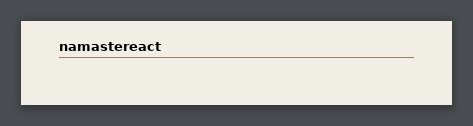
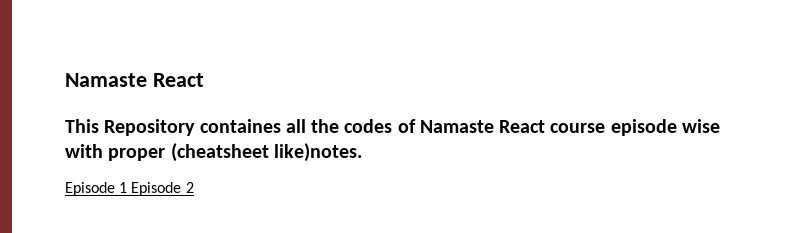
[59,42,161,51] namastereact -> [65,73,204,87] [65,119,720,136] [65,143,362,162] [65,182,194,196] Namaste React // This Repository containes all the codes of Namaste React course episode wise with proper (cheatsheet like)notes. // Episode 1 Episode 2

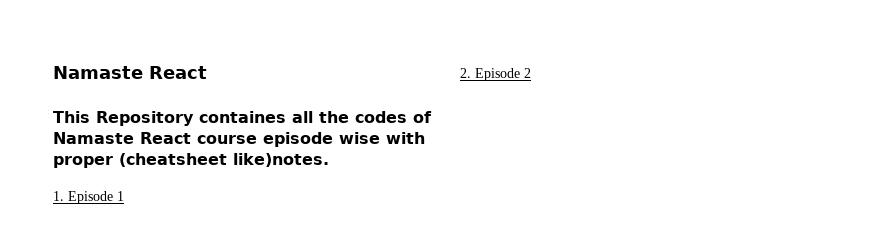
(362, 152) none -> [53,191,64,201] 1.
(128, 187) none -> [460,68,471,78] // 2.

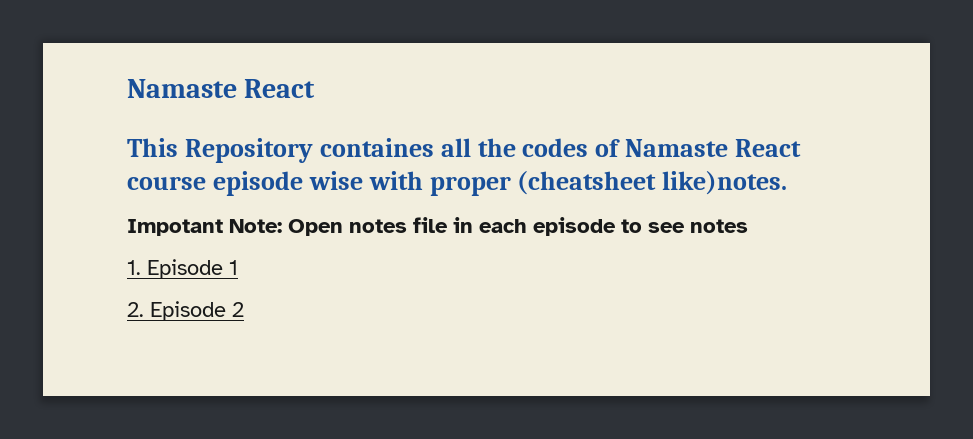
(329, 160) none -> [127,217,748,236] // Impotant Note: Open notes file in each episode to see notes

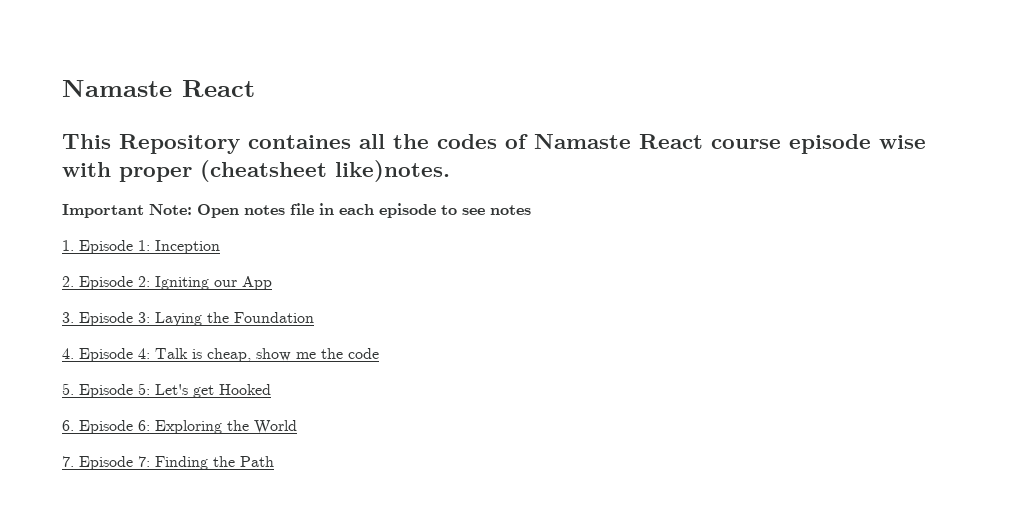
[127,219,223,236] Impotant -> [62,204,144,218] Important
[229,260,238,275] 1 -> [138,240,220,254] 1: Inception
[232,302,244,317] 2 -> [138,276,272,290] [62,312,314,326] [62,348,379,362] [62,383,271,398] [62,420,297,434] [62,456,274,470] 2: Igniting our App // 3. Episode 3: Laying the Foundation // 4. Episode 4: Talk is cheap, show me the code // 5. Episode 5: Let's get Hooked // 6. Episode 6: Exploring the World // 7. Episode 7: Finding the Path

